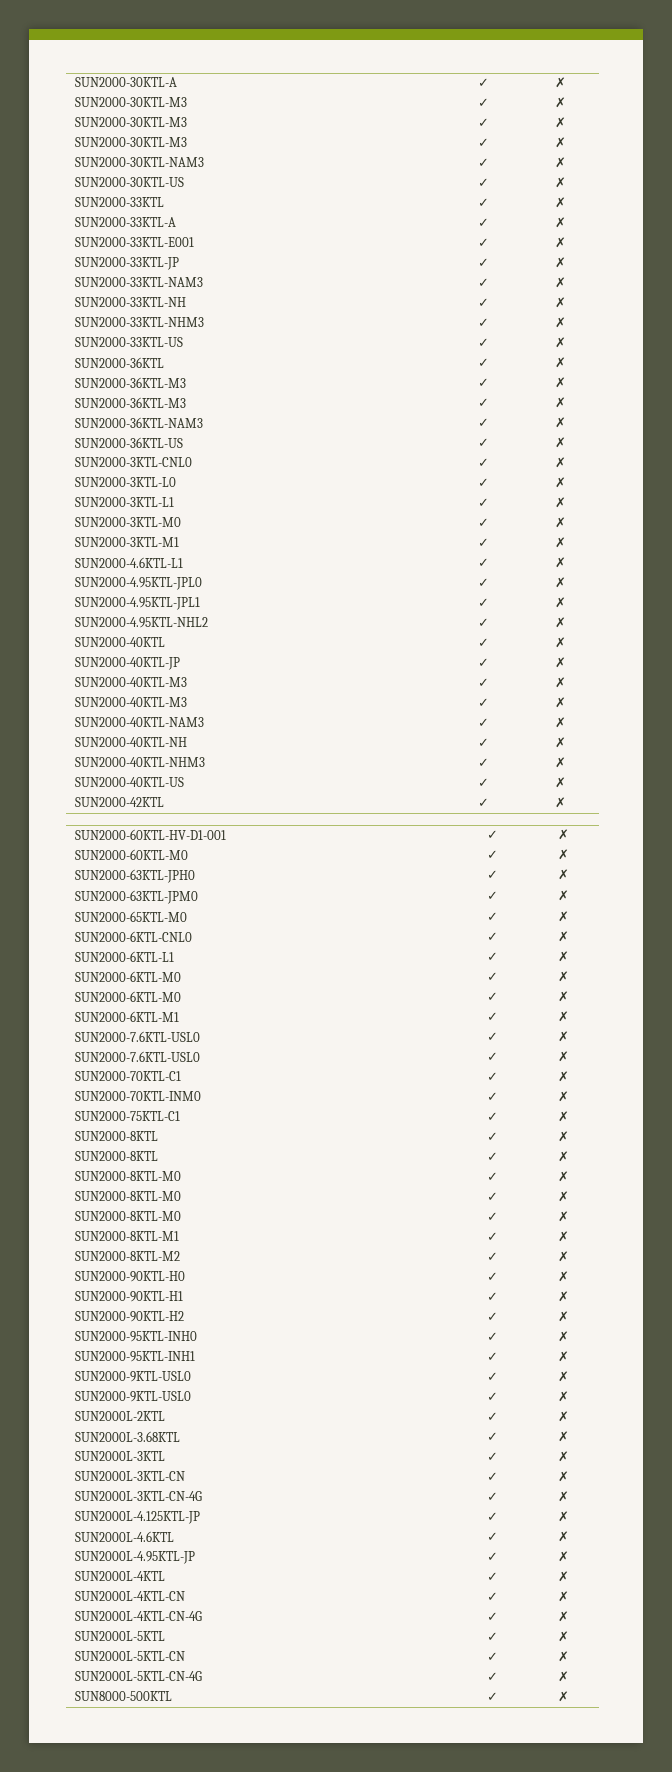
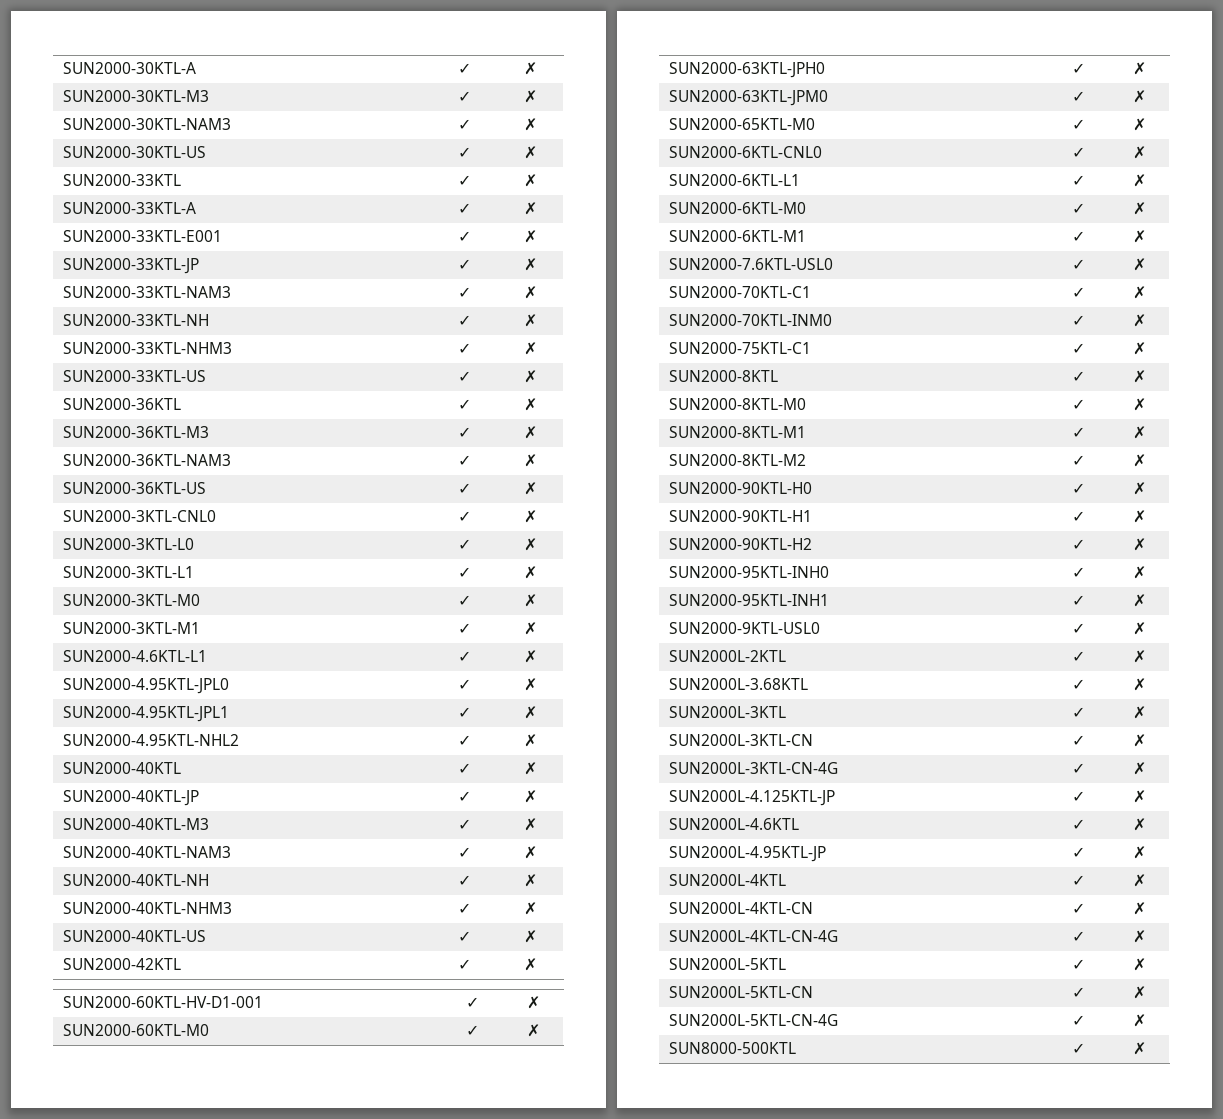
[75,117,188,127] [477,118,489,127] [554,117,566,128] [75,137,188,147] [477,138,489,147] [554,137,566,148] // SUN2000-30KTL-M3 | ✓ | ✗ // SUN2000-30KTL-M3 | ✓ | ✗ -> (537, 96) none
[75,397,187,408] [477,398,489,407] [554,397,566,408] // SUN2000-36KTL-M3 | ✓ | ✗ -> (537, 432) none
[75,697,188,707] [477,698,489,707] [554,697,566,708] // SUN2000-40KTL-M3 | ✓ | ✗ -> (537, 824) none
[75,991,182,1002] [486,992,498,1001] [557,991,569,1002] // SUN2000-6KTL-M0 | ✓ | ✗ -> (1146, 208) none
[75,1051,201,1062] [486,1052,498,1061] [557,1051,569,1062] // SUN2000-7.6KTL-USL0 | ✓ | ✗ -> (1146, 264) none
[75,1151,159,1161] [486,1152,498,1161] [557,1151,569,1162] [75,1171,182,1181] [486,1172,498,1181] [557,1171,569,1182] [75,1191,182,1201] [486,1192,498,1201] [557,1191,569,1202] // SUN2000-8KTL | ✓ | ✗ // SUN2000-8KTL-M0 | ✓ | ✗ // SUN2000-8KTL-M0 | ✓ | ✗ -> (1146, 376) none
[75,1391,192,1402] [486,1392,498,1401] [557,1391,569,1402] // SUN2000-9KTL-USL0 | ✓ | ✗ -> (1146, 628) none

